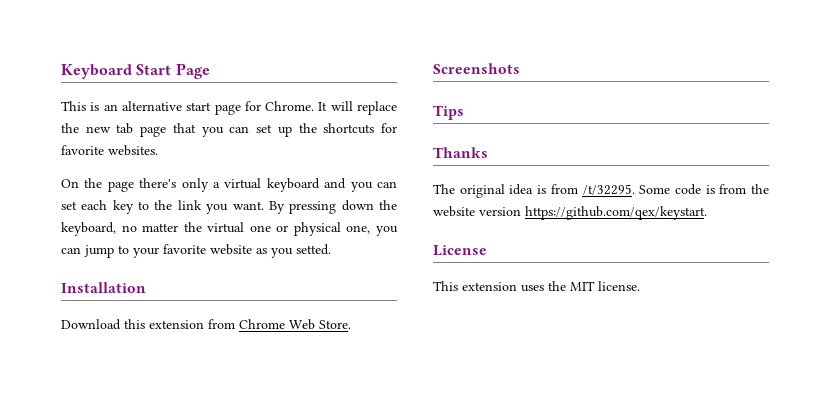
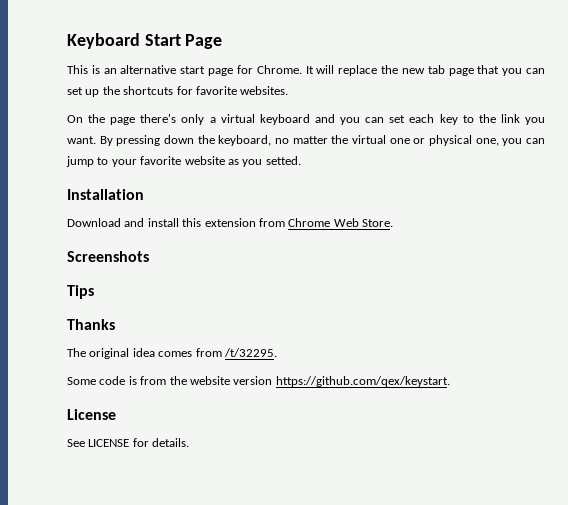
(121, 324) none -> [124,218,179,227] and install
[537,185,547,194] is -> [158,351,193,357] comes
(635, 189) none -> (277, 352) //
[433,281,640,292] This extension uses the MIT license. -> [67,438,190,447] See LICENSE for details.

